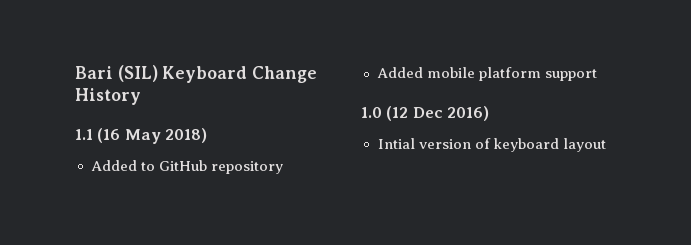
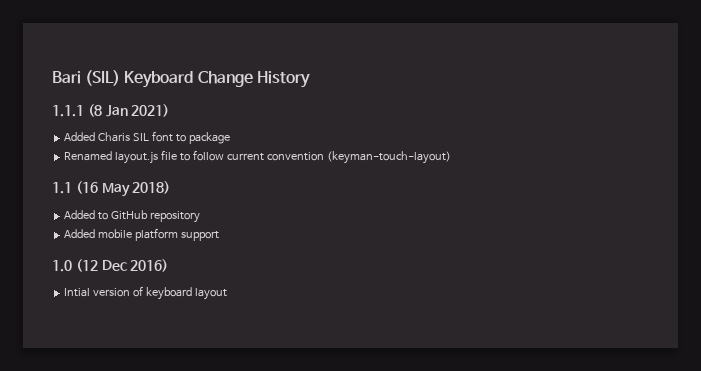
(141, 96) none -> [52,104,170,117] [64,131,230,144] [64,150,451,164] // 1.1.1 (8 Jan 2021) // Added Charis SIL font to package // Renamed layout.js file to follow current convention (keyman-touch-layout)

